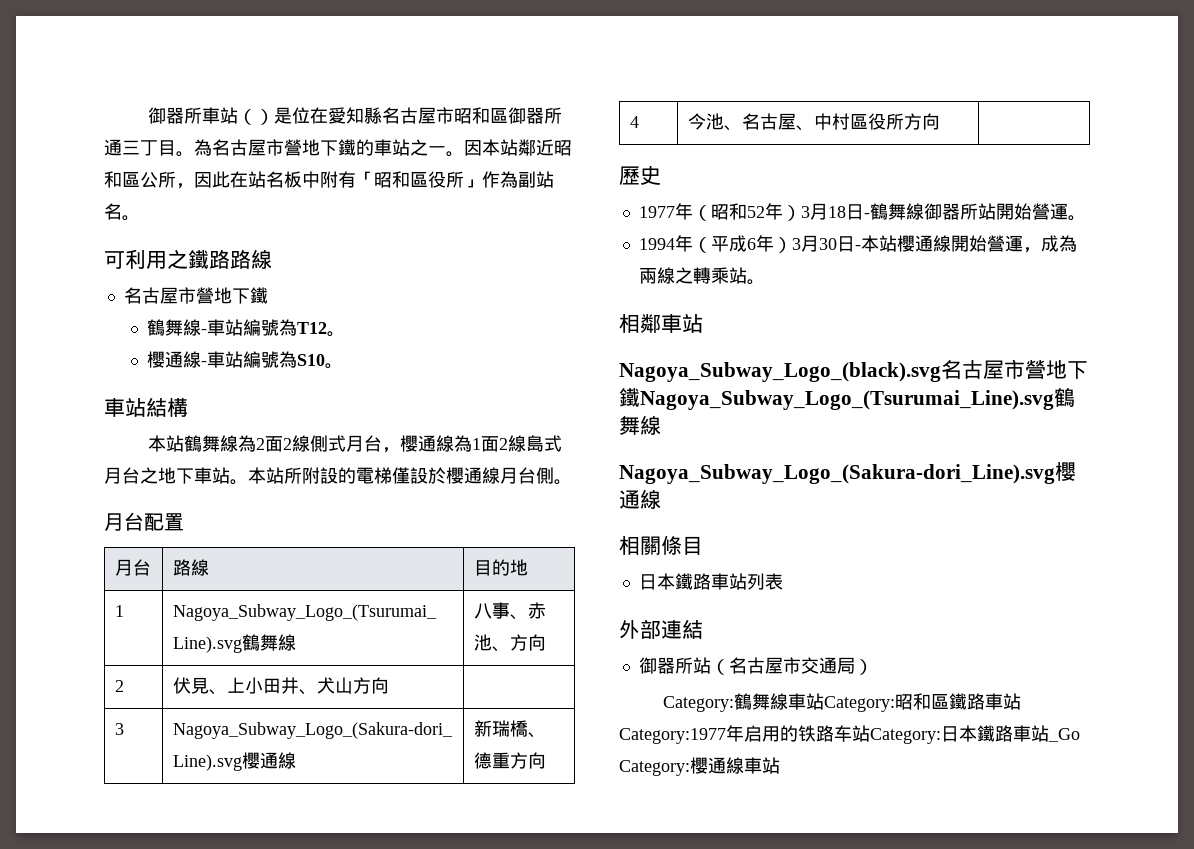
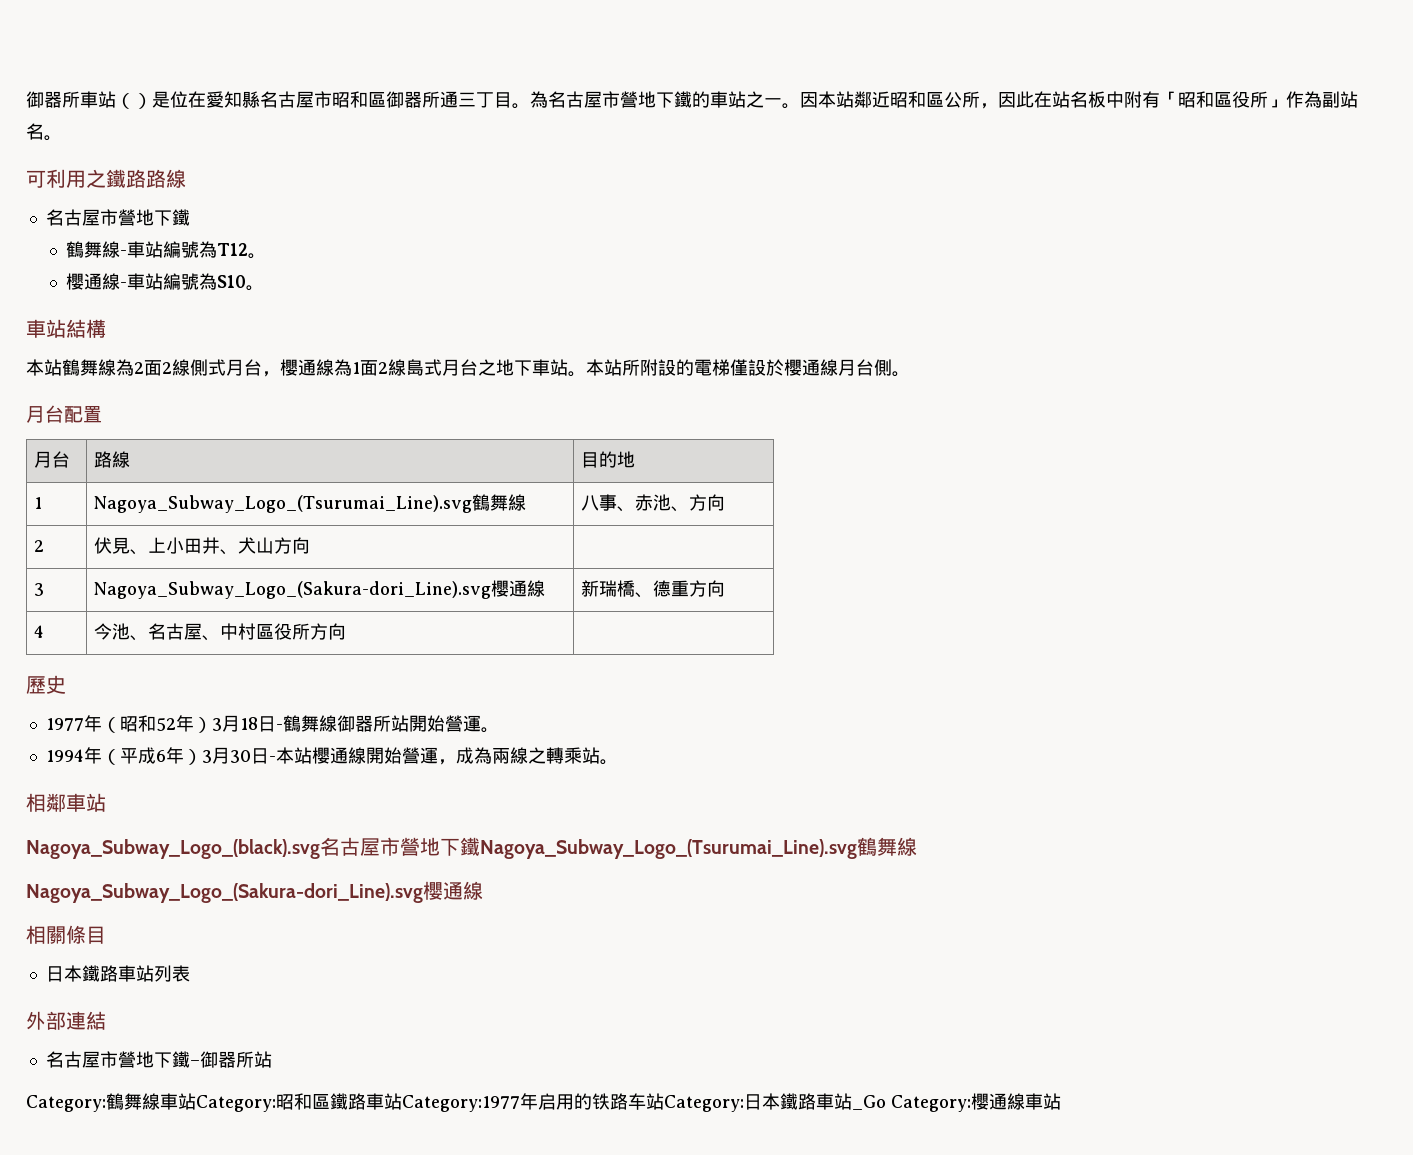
[638,657,873,675] 御器所站（名古屋市交通局） -> [45,1051,272,1068] 名古屋市營地下鐵–御器所站

